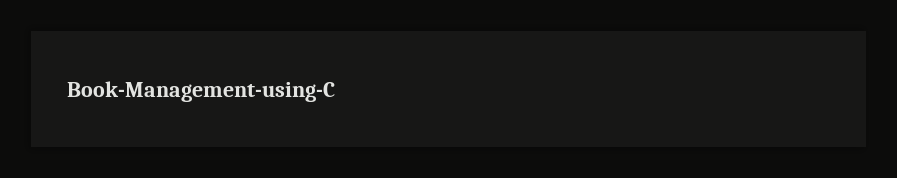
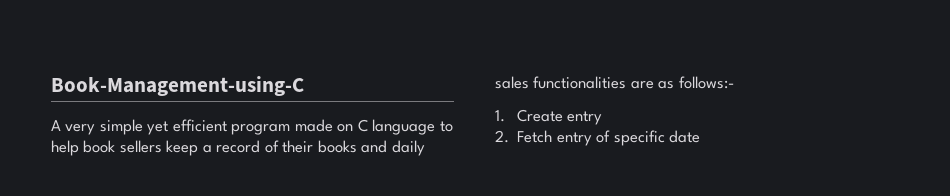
(335, 91) none -> [51,119,453,135] [51,140,425,156] [495,76,734,89] [495,109,603,125] [495,130,701,146] // A very simple yet efficient program made on C language to help book sellers keep a record of their books and daily sales functionalities are as follows:- // 1. Create entry // 2. Fetch entry of specific date

